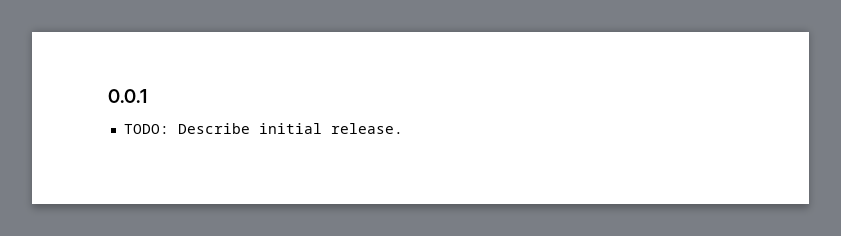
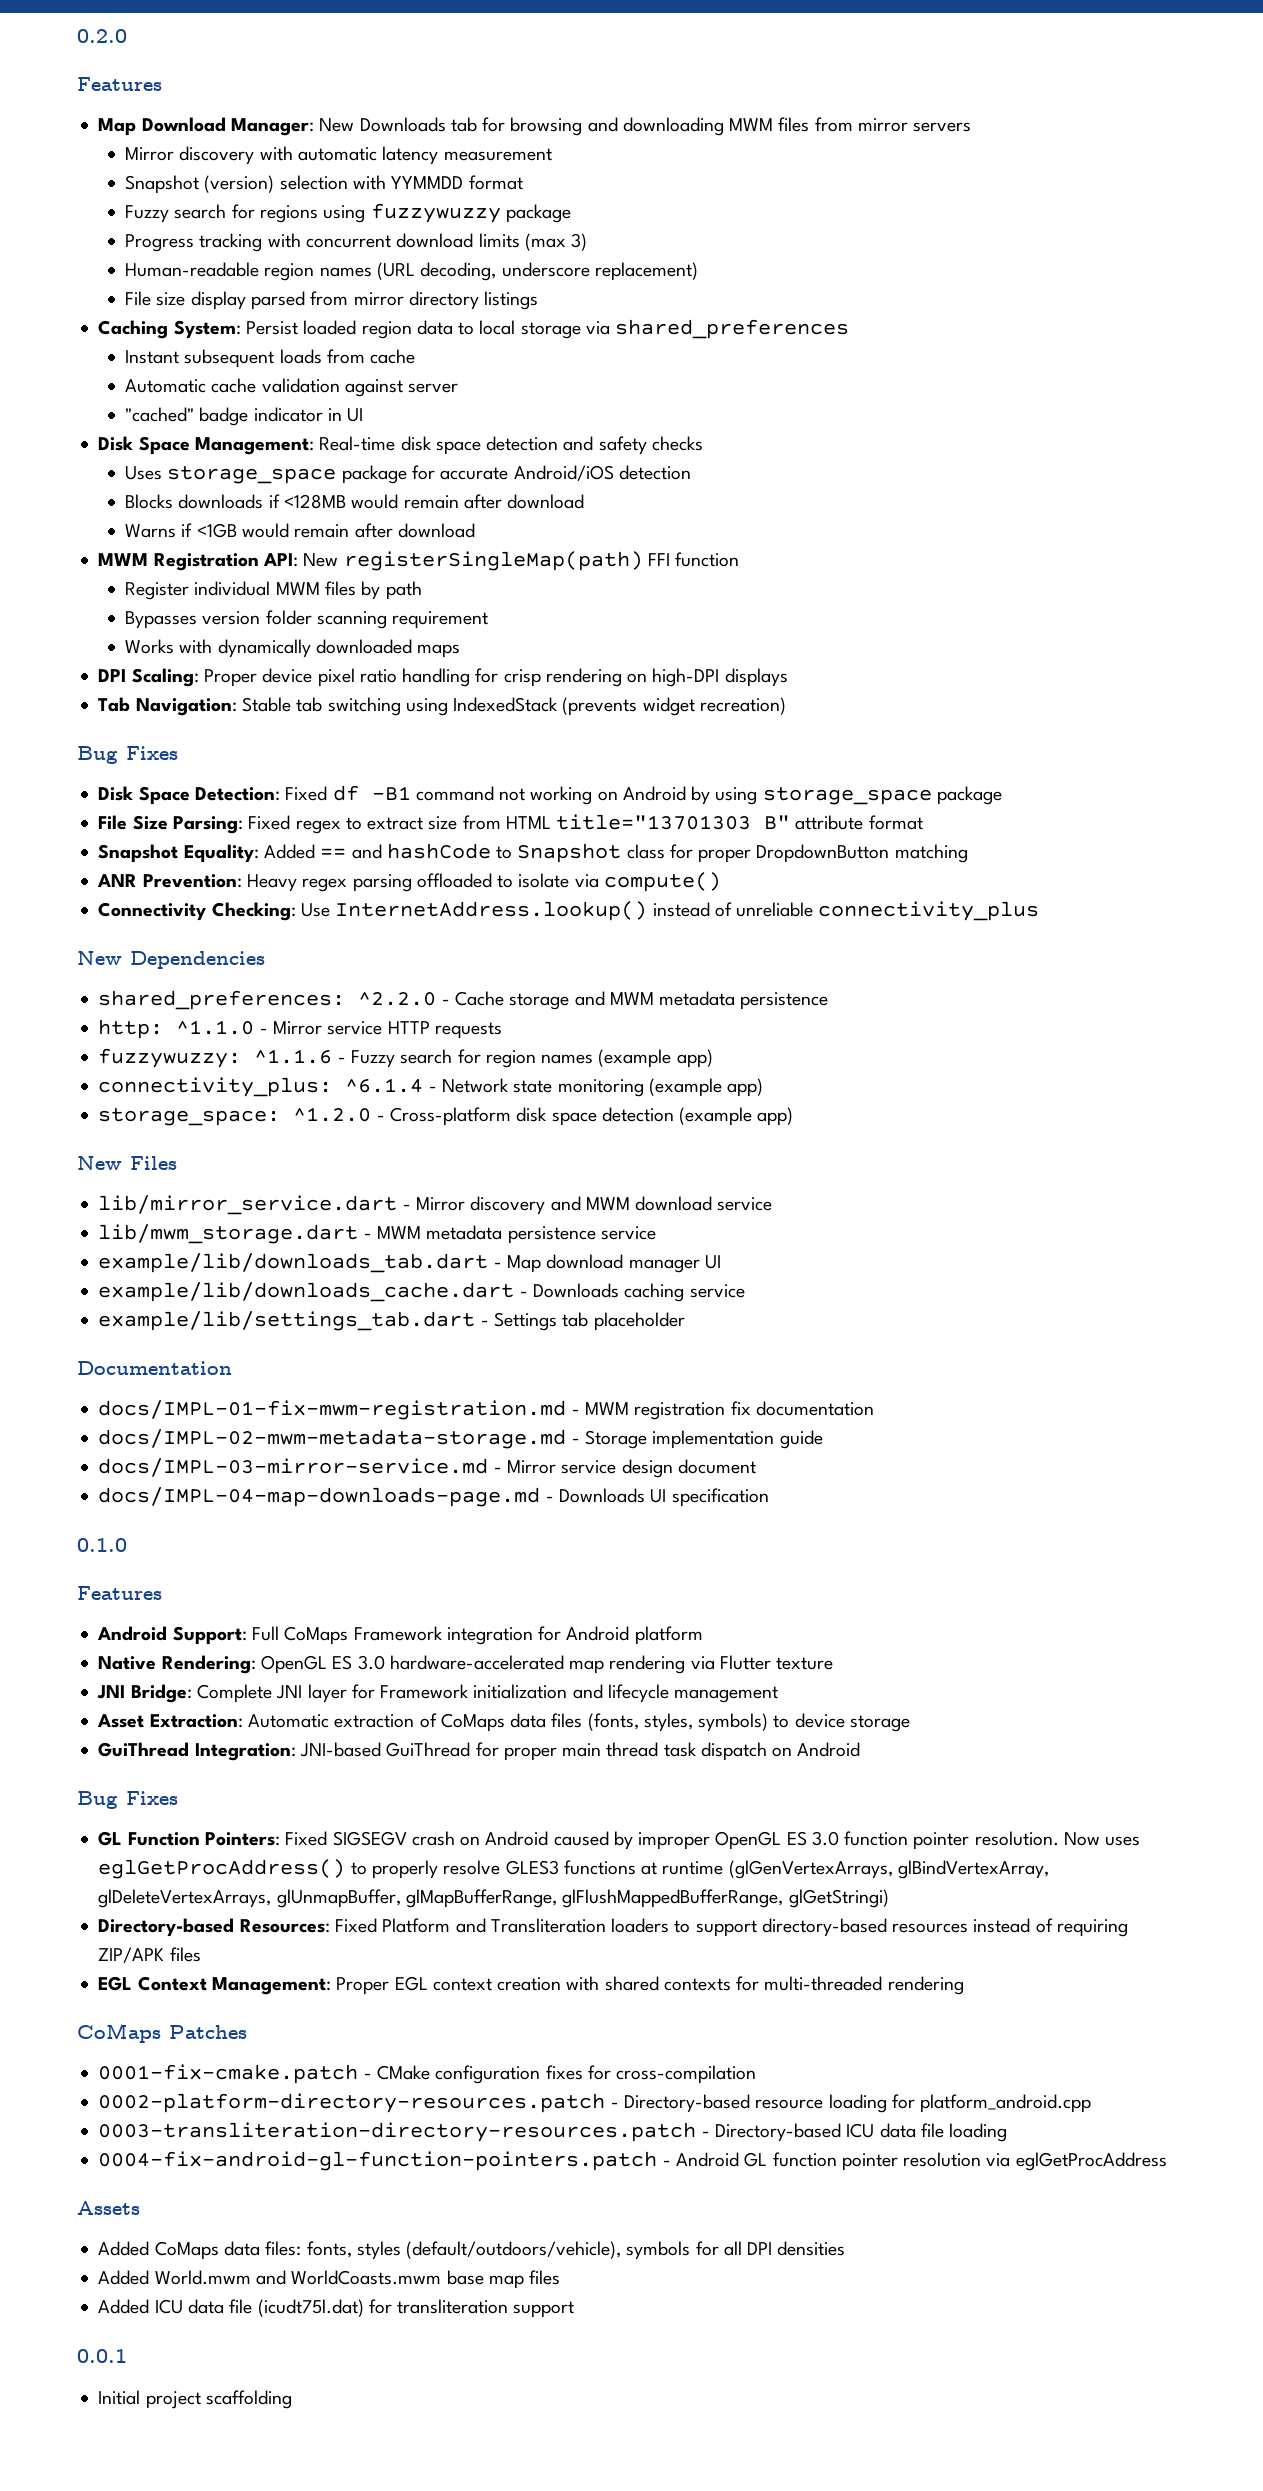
[108,89,147,103] [123,123,403,134] 0.0.1 // TODO: Describe initial release. -> [77,29,127,43] [77,77,162,91] [98,117,972,136] [125,146,552,165] [125,175,523,194] [125,203,571,223] [125,233,588,252] [125,262,698,281] [125,291,539,310] [98,319,850,339] [125,349,416,368] [125,378,459,397] [125,407,364,426] [98,436,703,455] [125,465,691,484] [125,494,585,509] [125,523,475,538] [98,551,740,571] [125,581,422,600] [125,610,489,629] [125,639,461,658] [98,668,788,687] [98,697,786,716] [77,746,178,764] [98,785,1002,805] [98,814,923,834] [98,843,968,863] [97,872,721,892] [98,901,1040,921] [77,951,265,969] [98,990,829,1010] [98,1019,502,1039] [98,1048,713,1068] [98,1077,764,1097] [98,1107,794,1126] [77,1156,177,1170] [98,1195,773,1215] [98,1224,656,1244] [98,1253,721,1273] [98,1282,745,1302] [98,1311,685,1331] [77,1361,232,1375] [98,1400,874,1420] [98,1429,823,1449] [98,1458,756,1478] [98,1487,769,1507] [77,1538,127,1552] [77,1586,162,1600] [97,1626,703,1645] [98,1655,834,1674] [97,1684,779,1703] [97,1713,910,1732] [98,1742,861,1761] [77,1791,178,1809] [98,1831,1141,1850] [98,1859,1049,1879] [98,1889,889,1908] [98,1918,1128,1937] [98,1947,201,1963] [98,1976,964,1995] [77,2023,247,2043] [98,2064,757,2084] [98,2093,1092,2113] [98,2122,1008,2142] [98,2151,1167,2171] [77,2201,140,2215] [98,2241,846,2260] [98,2270,561,2289] [98,2299,575,2318] [77,2349,127,2363] [98,2390,292,2409] 0.2.0 // Features // Map Download Manager: New Downloads tab for browsing and downloading MWM files from mirror servers // Mirror discovery with automatic latency measurement // Snapshot (version) selection with YYMMDD format // Fuzzy search for regions using fuzzywuzzy package // Progress tracking with concurrent download limits (max 3) // Human-readable region names (URL decoding, underscore replacement) // File size display parsed from mirror directory listings // Caching System: Persist loaded region data to local storage via shared_preferences // Instant subsequent loads from cache // Automatic cache validation against server // "cached" badge indicator in UI // Disk Space Management: Real-time disk space detection and safety checks // Uses storage_space package for accurate Android/iOS detection // Blocks downloads if <128MB would remain after download // Warns if <1GB would remain after download // MWM Registration API: New registerSingleMap(path) FFI function // Register individual MWM files by path // Bypasses version folder scanning requirement // Works with dynamically downloaded maps // DPI Scaling: Proper device pixel ratio handling for crisp rendering on high-DPI displays // Tab Navigation: Stable tab switching using IndexedStack (prevents widget recreation) // Bug Fixes // Disk Space Detection: Fixed df -B1 command not working on Android by using storage_space package // File Size Parsing: Fixed regex to extract size from HTML title="13701303 B" attribute format // Snapshot Equality: Added == and hashCode to Snapshot class for proper DropdownButton matching // ANR Prevention: Heavy regex parsing offloaded to isolate via compute() // Connectivity Checking: Use InternetAddress.lookup() instead of unreliable connectivity_plus // New Dependencies // shared_preferences: ^2.2.0 - Cache storage and MWM metadata persistence // http: ^1.1.0 - Mirror service HTTP requests // fuzzywuzzy: ^1.1.6 - Fuzzy search for region names (example app) // connectivity_plus: ^6.1.4 - Network state monitoring (example app) // storage_space: ^1.2.0 - Cross-platform disk space detection (example app) // New Files // lib/mirror_service.dart - Mirror discovery and MWM download service // lib/mwm_storage.dart - MWM metadata persistence service // example/lib/downloads_tab.dart - Map download manager UI // example/lib/downloads_cache.dart - Downloads caching service // example/lib/settings_tab.dart - Settings tab placeholder // Documentation // docs/IMPL-01-fix-mwm-registration.md - MWM registration fix documentation // docs/IMPL-02-mwm-metadata-storage.md - Storage implementation guide // docs/IMPL-03-mirror-service.md - Mirror service design document // docs/IMPL-04-map-downloads-page.md - Downloads UI specification // 0.1.0 // Features // Android Support: Full CoMaps Framework integration for Android platform // Native Rendering: OpenGL ES 3.0 hardware-accelerated map rendering via Flutter texture // JNI Bridge: Complete JNI layer for Framework initialization and lifecycle management // Asset Extraction: Automatic extraction of CoMaps data files (fonts, styles, symbols) to device storage // GuiThread Integration: JNI-based GuiThread for proper main thread task dispatch on Android // Bug Fixes // GL Function Pointers: Fixed SIGSEGV crash on Android caused by improper OpenGL ES 3.0 function pointer resolution. Now uses eglGetProcAddress() to properly resolve GLES3 functions at runtime (glGenVertexArrays, glBindVertexArray, glDeleteVertexArrays, glUnmapBuffer, glMapBufferRange, glFlushMappedBufferRange, glGetStringi) // Directory-based Resources: Fixed Platform and Transliteration loaders to support directory-based resources instead of requiring ZIP/APK files // EGL Context Management: Proper EGL context creation with shared contexts for multi-threaded rendering // CoMaps Patches // 0001-fix-cmake.patch - CMake configuration fixes for cross-compilation // 0002-platform-directory-resources.patch - Directory-based resource loading for platform_android.cpp // 0003-transliteration-directory-resources.patch - Directory-based ICU data file loading // 0004-fix-android-gl-function-pointers.patch - Android GL function pointer resolution via eglGetProcAddress // Assets // Added CoMaps data files: fonts, styles (default/outdoors/vehicle), symbols for all DPI densities // Added World.mwm and WorldCoasts.mwm base map files // Added ICU data file (icudt75l.dat) for transliteration support // 0.0.1 // Initial project scaffolding

